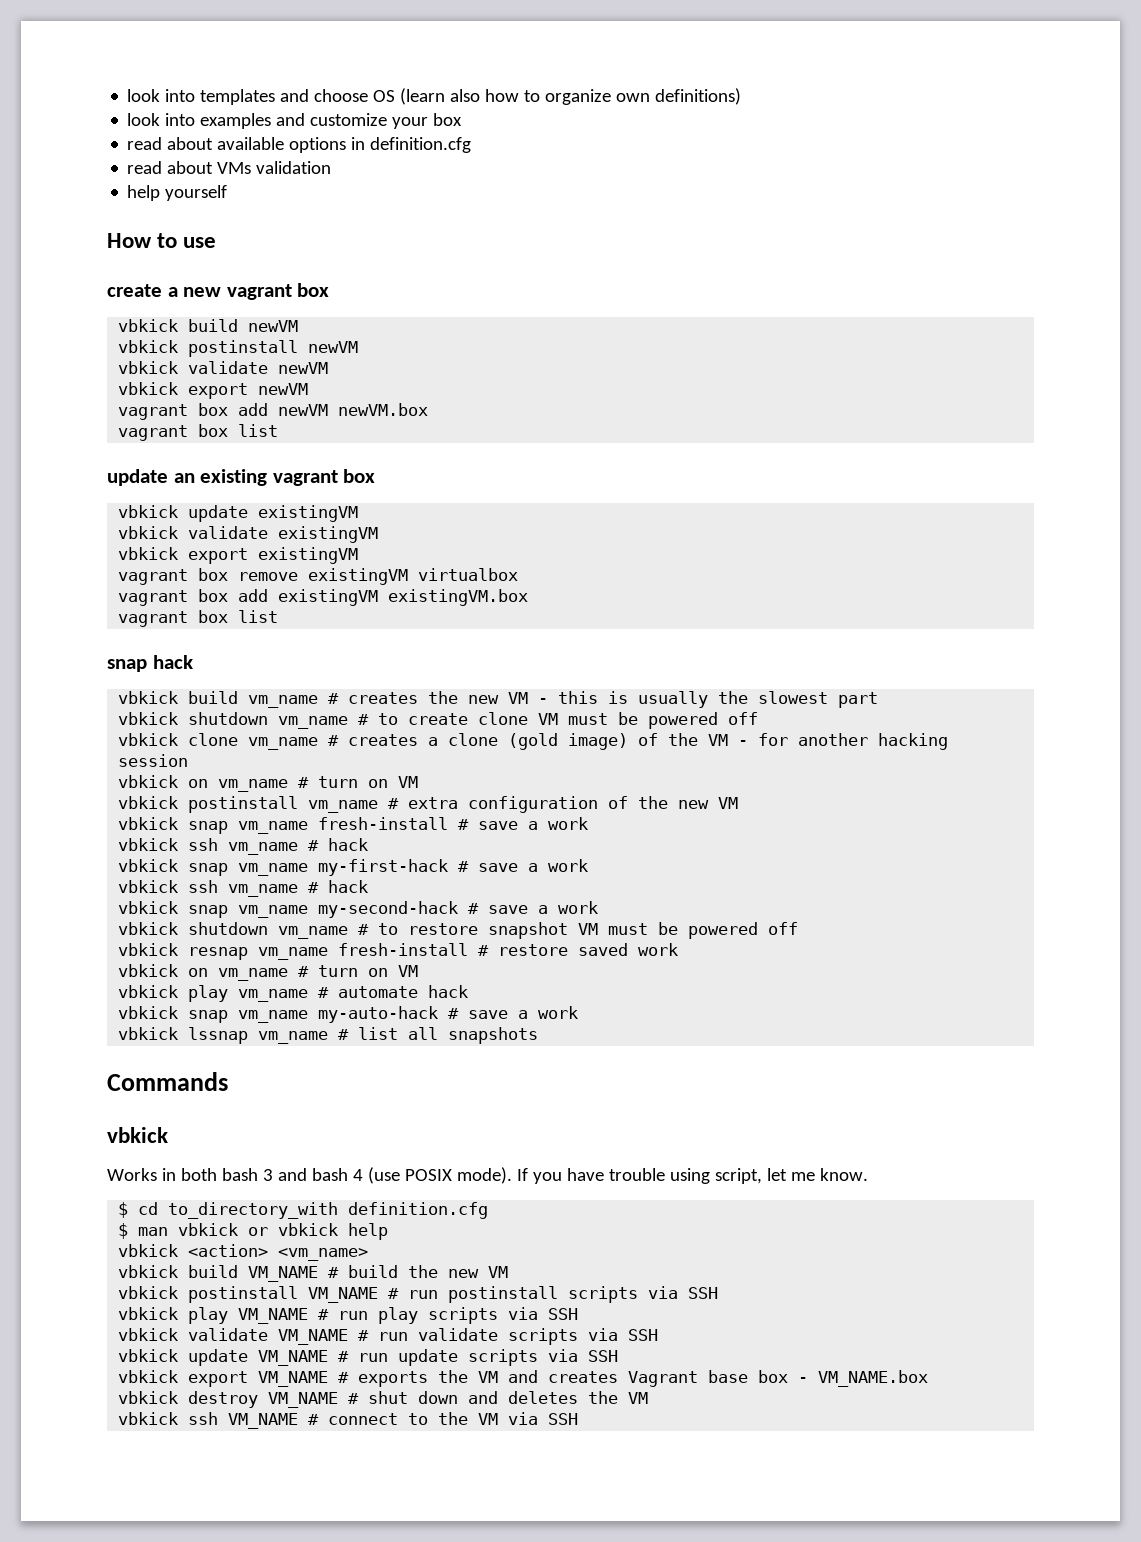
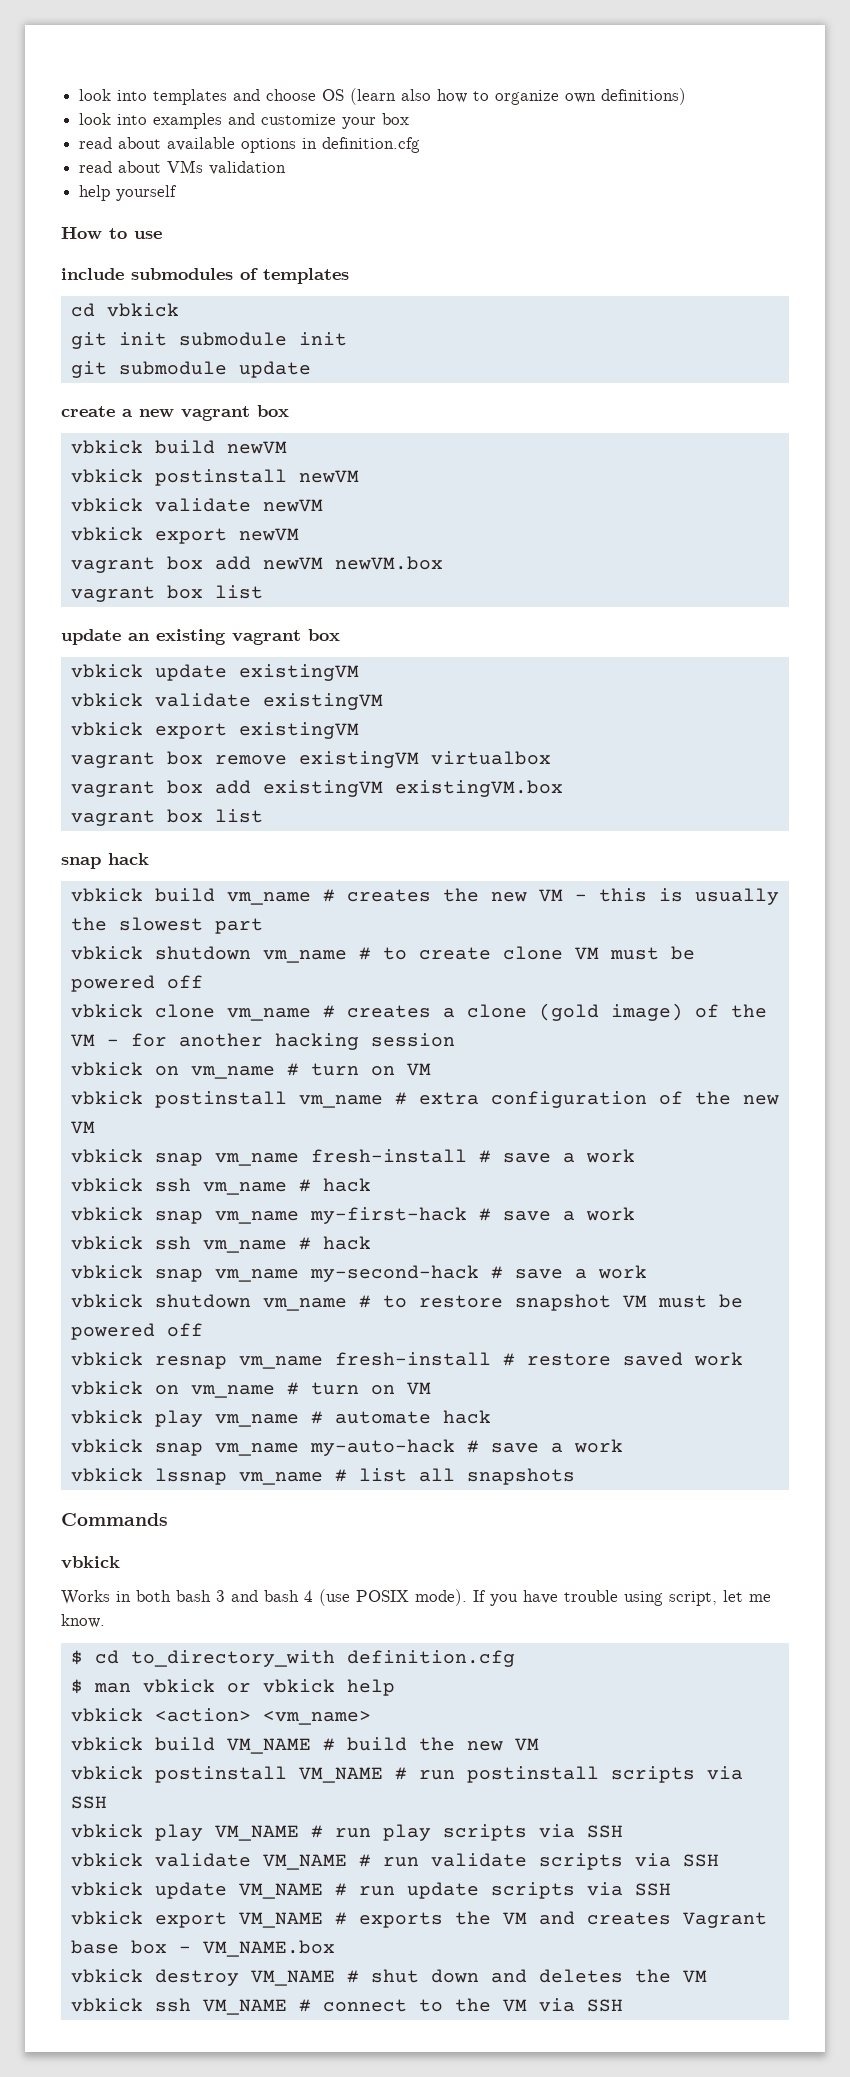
(217, 242) none -> [61,268,349,284] [70,303,179,317] [70,332,347,349] [70,361,311,378] // include submodules of templates // cd vbkick // git init submodule init // git submodule update

